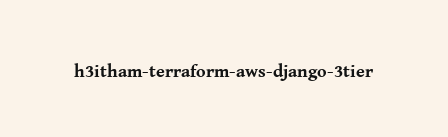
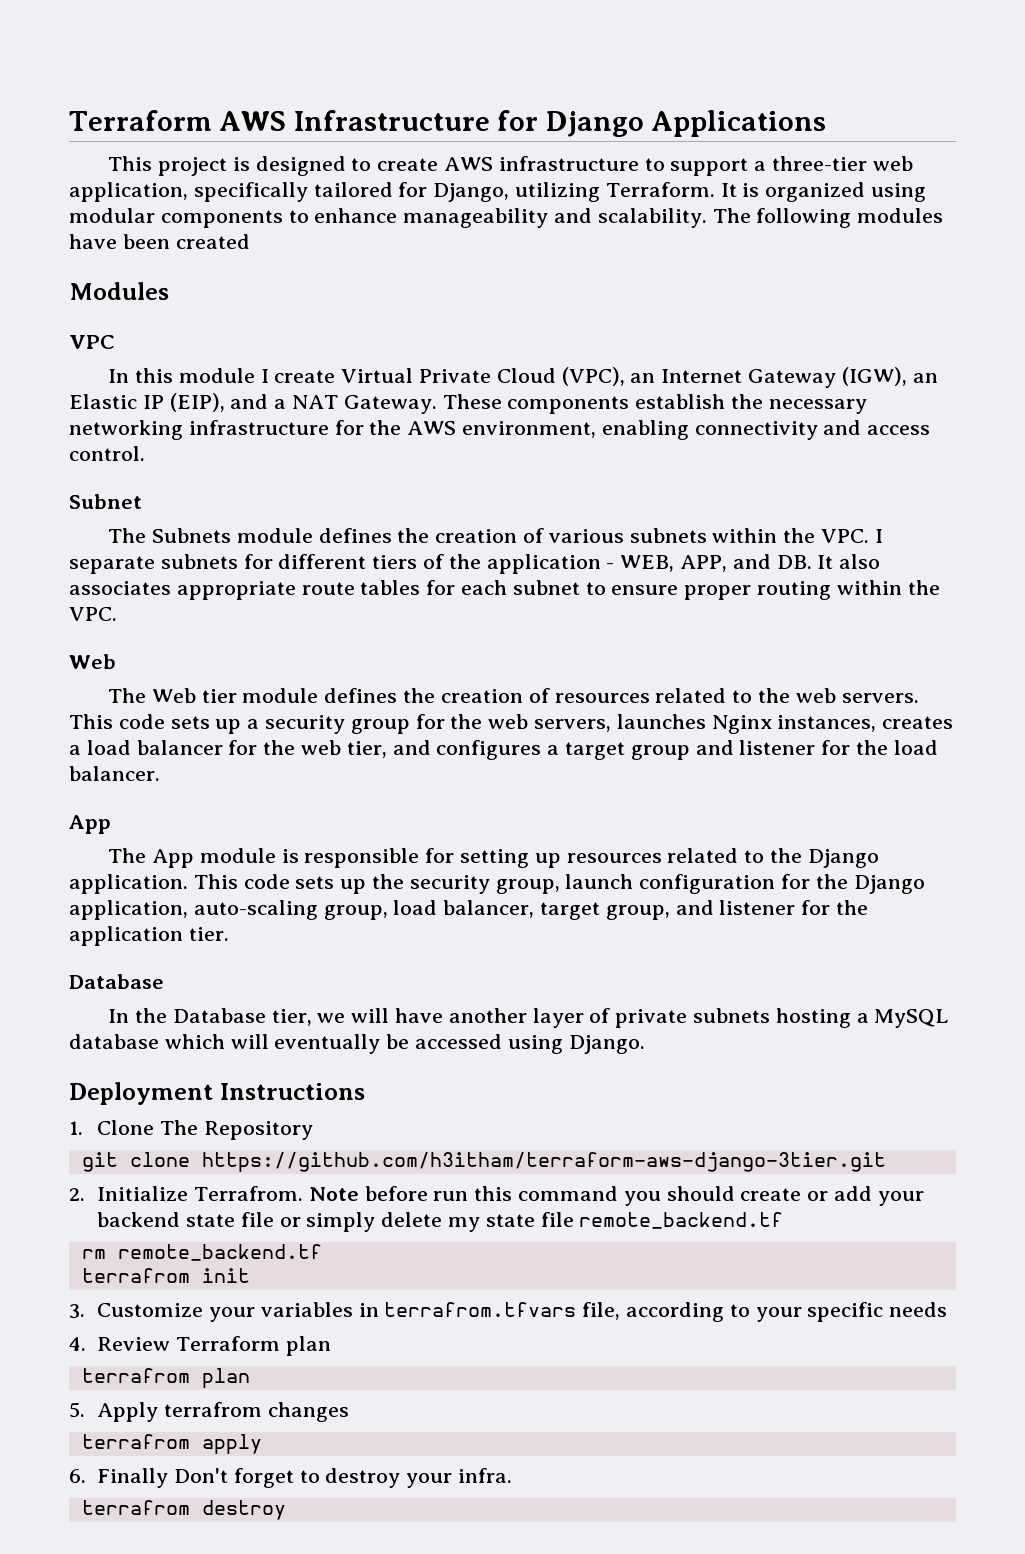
[74,63,374,81] h3itham-terraform-aws-django-3tier -> [69,110,827,137] [108,156,913,176] [69,182,927,202] [69,208,944,228] [69,234,250,249] [69,282,169,300] [69,335,115,349] [108,367,938,388] [69,393,867,414] [69,420,931,440] [69,446,145,461] [69,494,142,509] [108,528,883,543] [69,554,881,574] [69,580,940,600] [69,607,117,621] [69,654,116,669] [108,688,919,703] [69,714,954,734] [69,740,938,760] [69,766,160,781] [69,815,111,834] [108,848,879,868] [69,874,925,894] [69,900,869,920] [69,926,229,946] [69,974,164,989] [108,1008,949,1028] [69,1034,645,1054] [69,1082,365,1105] [69,1120,313,1140] [81,1152,886,1172] [69,1186,924,1206] [97,1212,784,1232] [81,1244,322,1261] [81,1268,250,1283] [69,1302,948,1322] [69,1336,331,1356] [81,1368,250,1388] [69,1402,349,1422] [81,1434,262,1454] [69,1468,512,1488] [81,1500,286,1520] Terraform AWS Infrastructure for Django Applications // This project is designed to create AWS infrastructure to support a three-tier web application, specifically tailored for Django, utilizing Terraform. It is organized using modular components to enhance manageability and scalability. The following modules have been created // Modules // VPC // In this module I create Virtual Private Cloud (VPC), an Internet Gateway (IGW), an Elastic IP (EIP), and a NAT Gateway. These components establish the necessary networking infrastructure for the AWS environment, enabling connectivity and access control. // Subnet // The Subnets module defines the creation of various subnets within the VPC. I separate subnets for different tiers of the application - WEB, APP, and DB. It also associates appropriate route tables for each subnet to ensure proper routing within the VPC. // Web // The Web tier module defines the creation of resources related to the web servers. This code sets up a security group for the web servers, launches Nginx instances, creates a load balancer for the web tier, and configures a target group and listener for the load balancer. // App // The App module is responsible for setting up resources related to the Django application. This code sets up the security group, launch configuration for the Django application, auto-scaling group, load balancer, target group, and listener for the application tier. // Database // In the Database tier, we will have another layer of private subnets hosting a MySQL database which will eventually be accessed using Django. // Deployment Instructions // 1. Clone The Repository // git clone https://github.com/h3itham/terraform-aws-django-3tier.git // 2. Initialize Terrafrom. Note before run this command you should create or add your backend state file or simply delete my state file remote_backend.tf // rm remote_backend.tf // terrafrom init // 3. Customize your variables in terrafrom.tfvars file, according to your specific needs // 4. Review Terraform plan // terrafrom plan // 5. Apply terrafrom changes // terrafrom apply // 6. Finally Don't forget to destroy your infra. // terrafrom destroy

